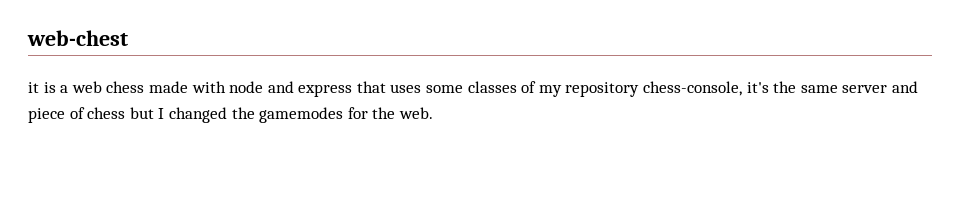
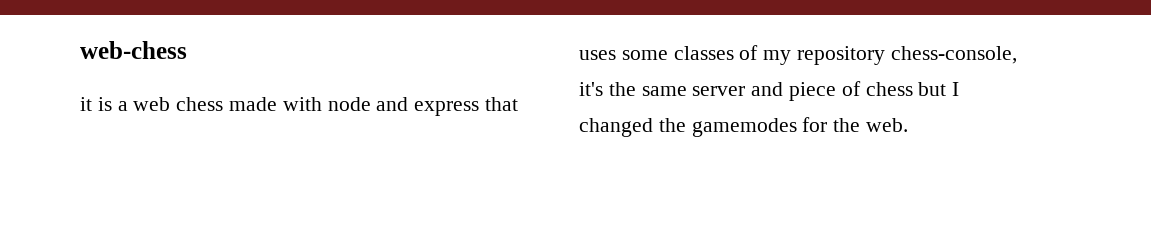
[27,30,128,46] web-chest -> [80,41,187,59] web-chess

